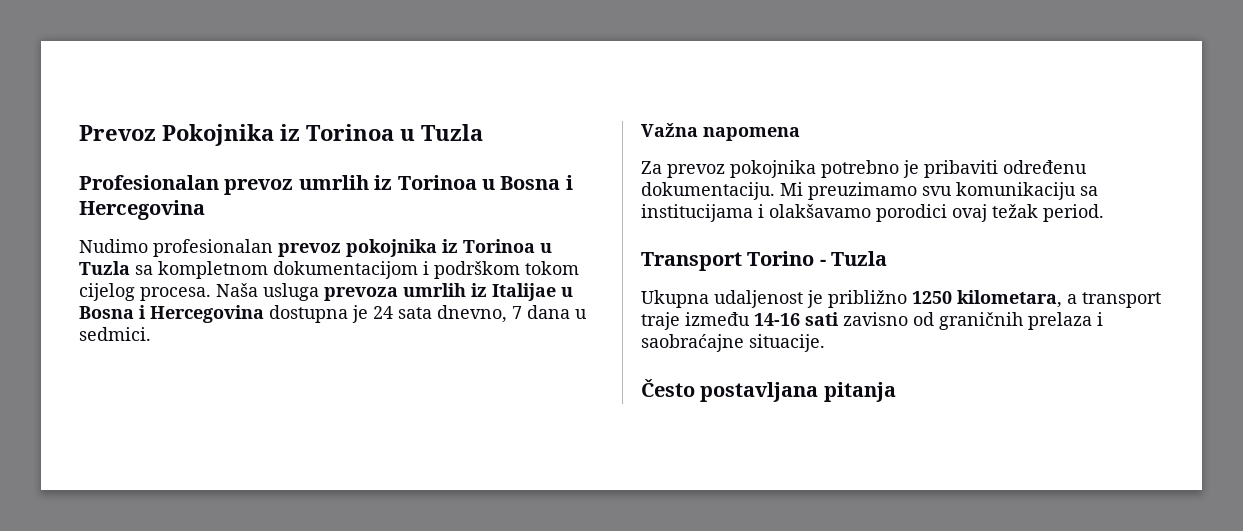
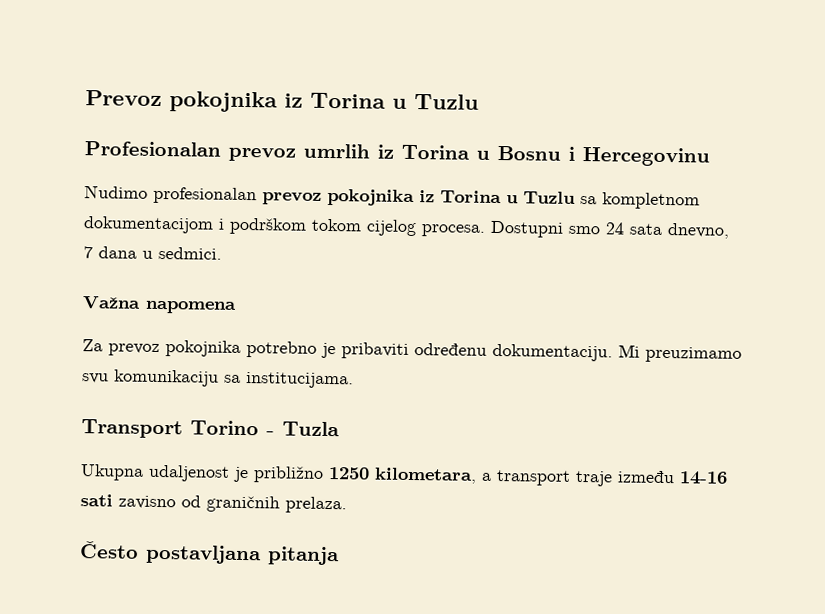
[162,124,483,146] Pokojnika iz Torinoa u Tuzla -> [169,91,479,113] pokojnika iz Torina u Tuzlu
[397,175,573,190] [79,200,205,220] Torinoa u Bosna i Hercegovina -> [401,144,710,167] Torina u Bosnu i Hercegovinu
[463,239,552,253] [79,261,130,275] Torinoa u Tuzla -> [440,190,576,204] Torina u Tuzlu
[216,283,573,301] [79,305,368,323] Naša usluga prevoza umrlih iz Italijae u Bosna i Hercegovina dostupna je -> [490,220,600,238] Dostupni smo
[641,204,1104,222] institucijama i olakšavamo porodici ovaj težak period. -> [246,372,354,389] institucijama.
[1028,312,1103,330] [641,334,825,352] prelaza i saobraćajne situacije. -> [285,496,347,514] prelaza.

